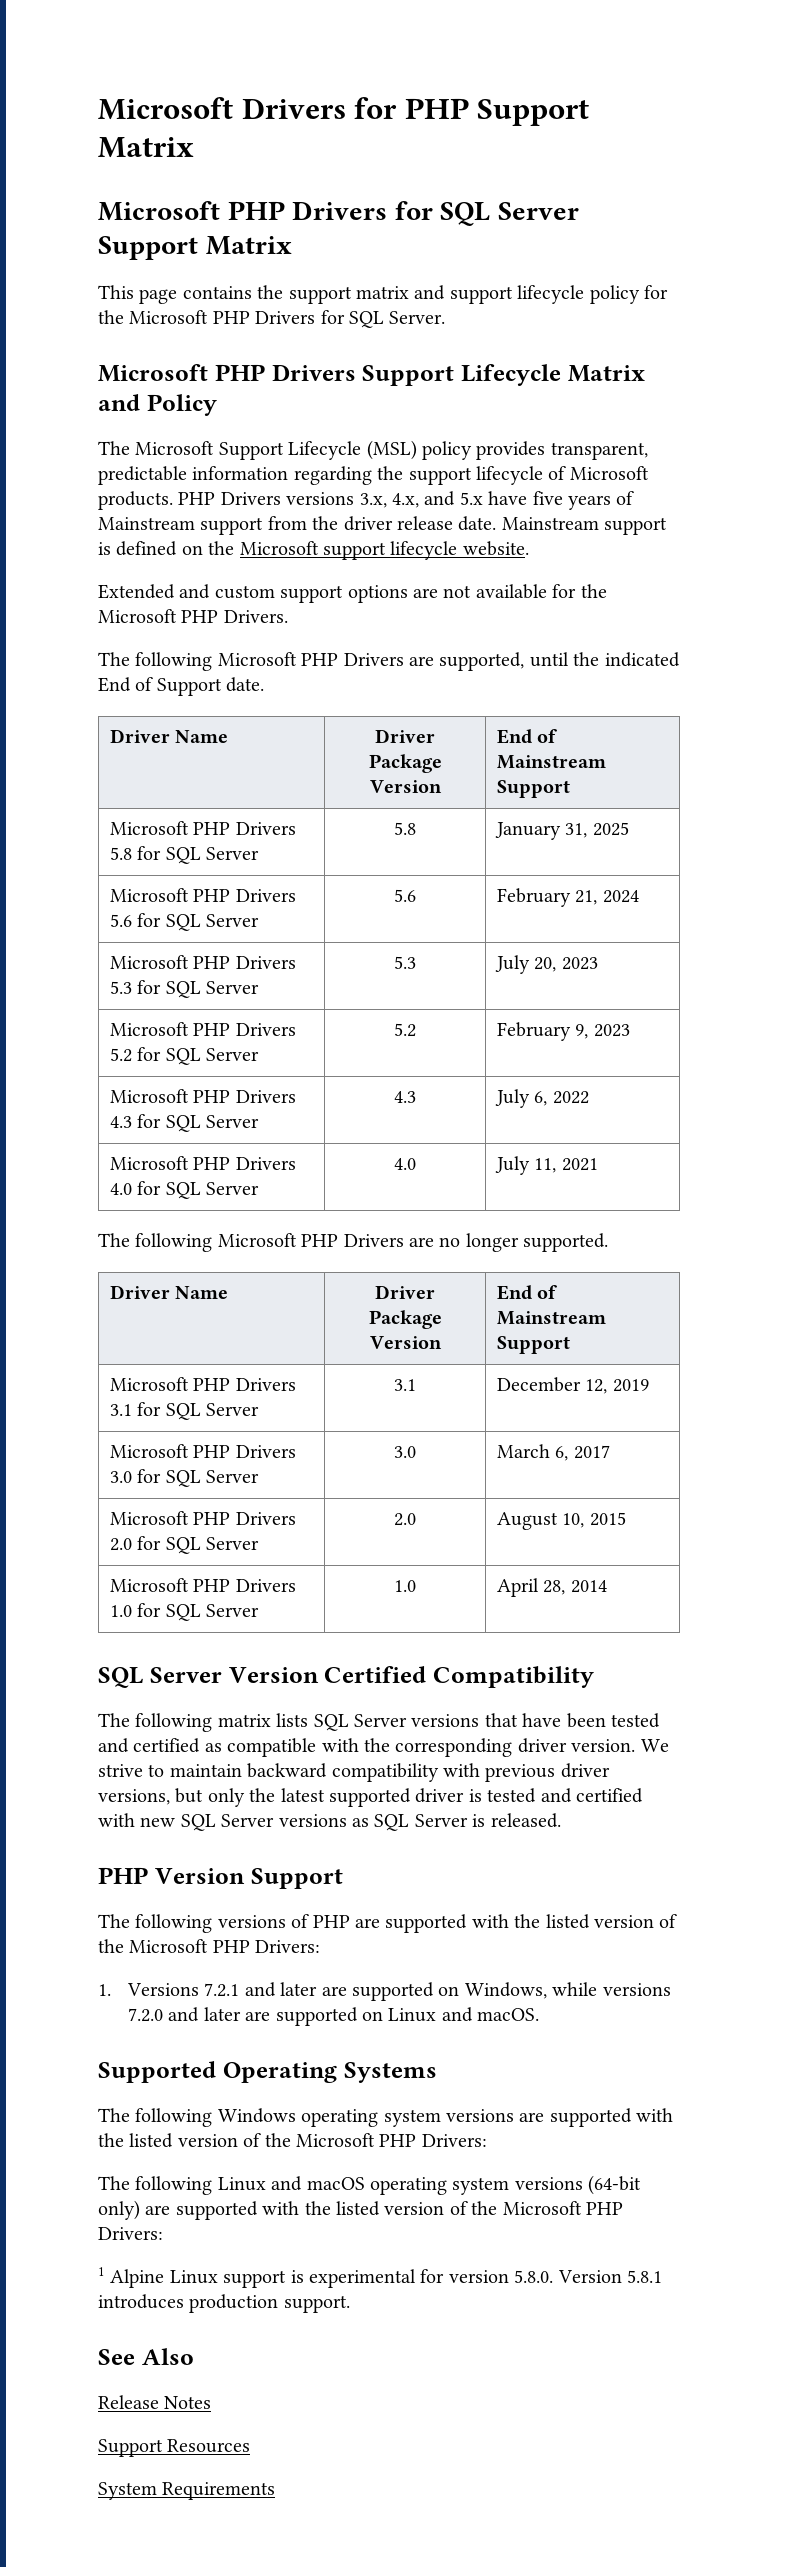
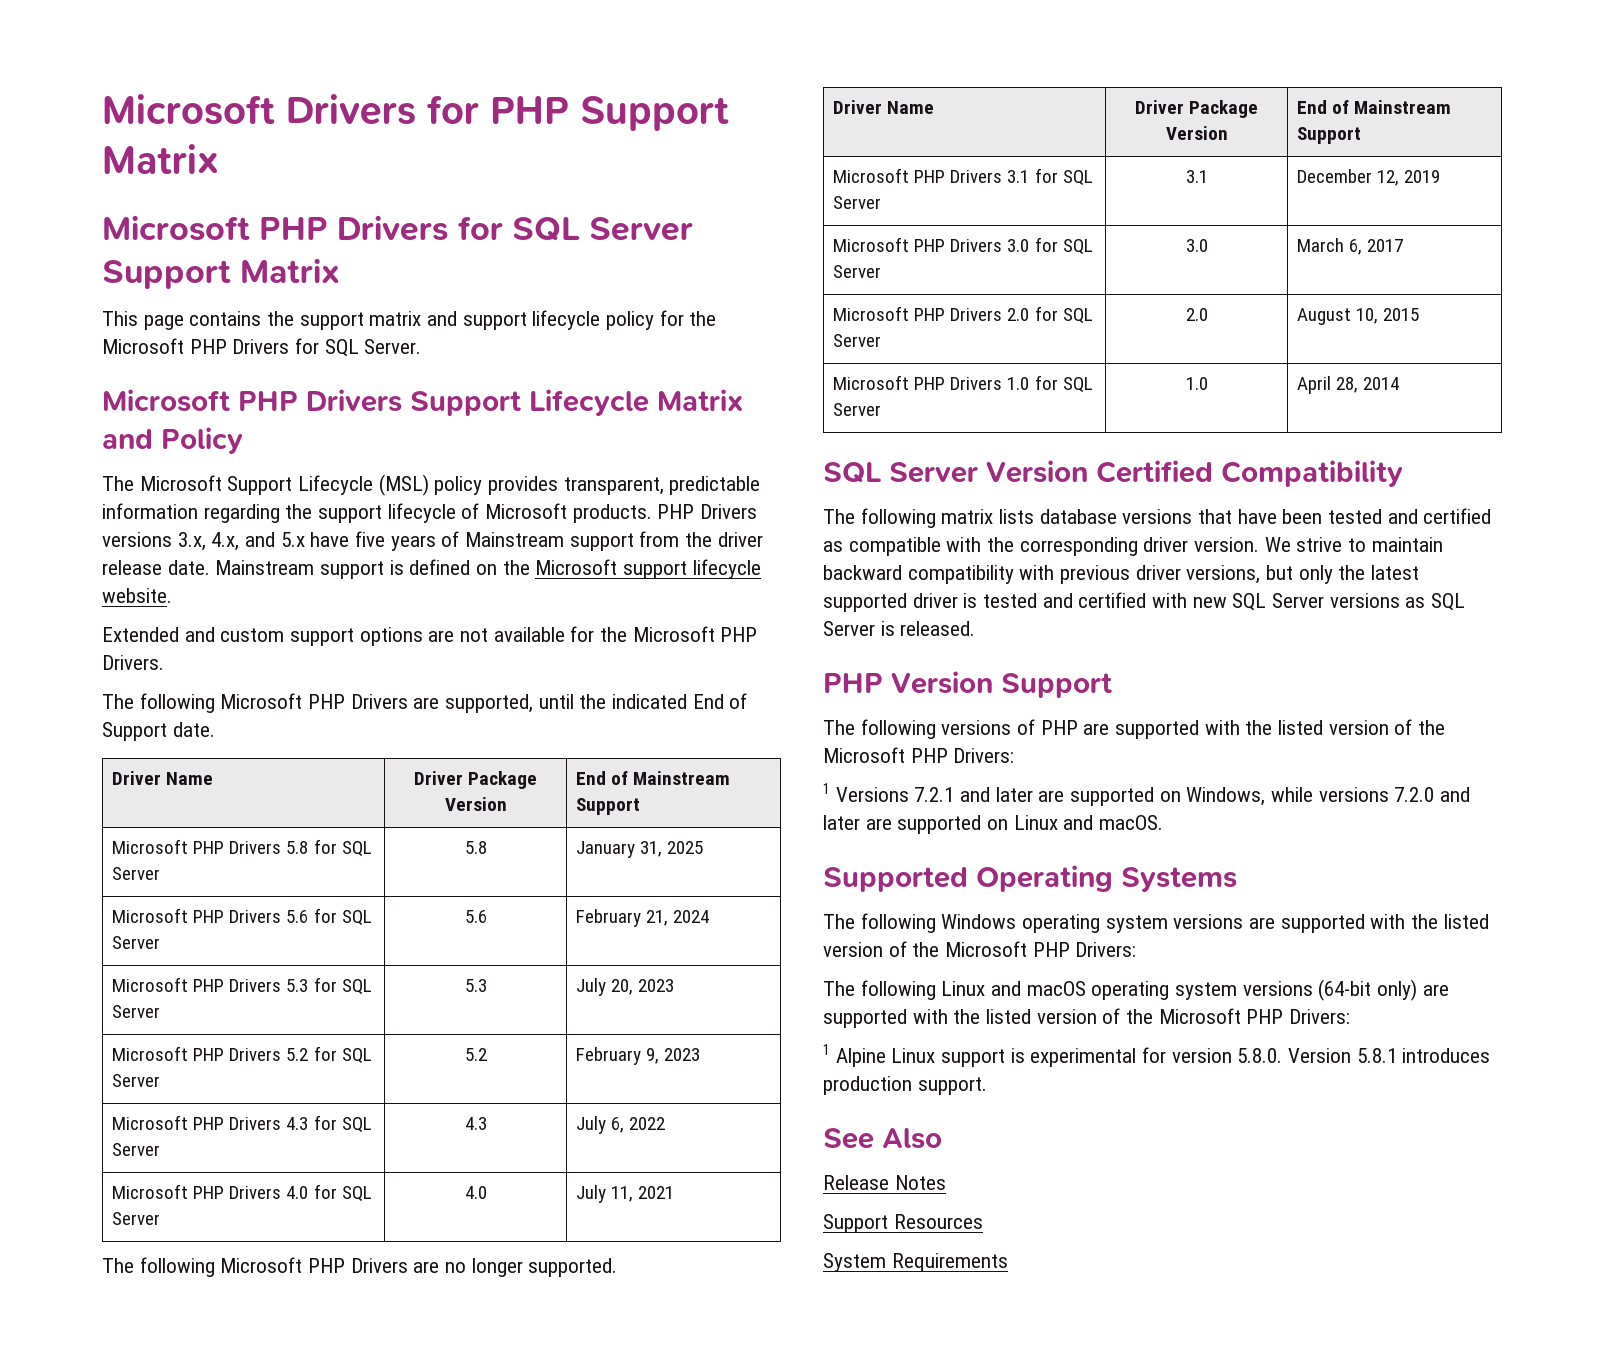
[313,1714,407,1731] SQL Server -> [1039,509,1117,524] database
[98,1984,111,1996] 1. -> [823,783,830,794] 1

